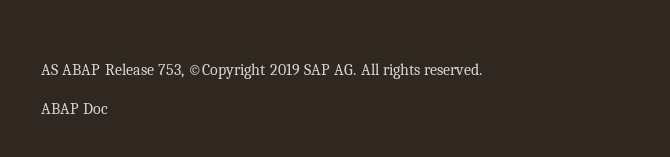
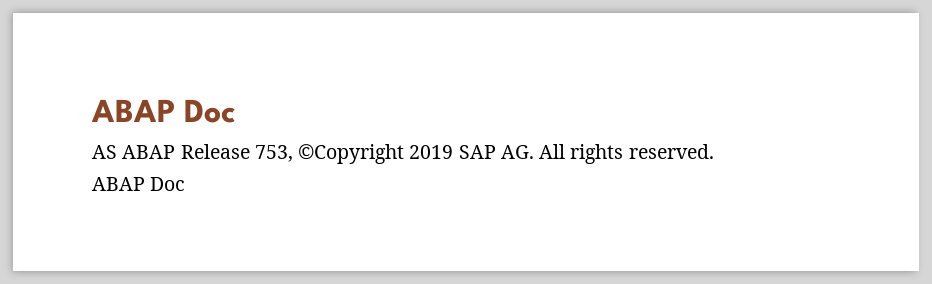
(41, 69) none -> [91,99,236,123] ABAP Doc //

